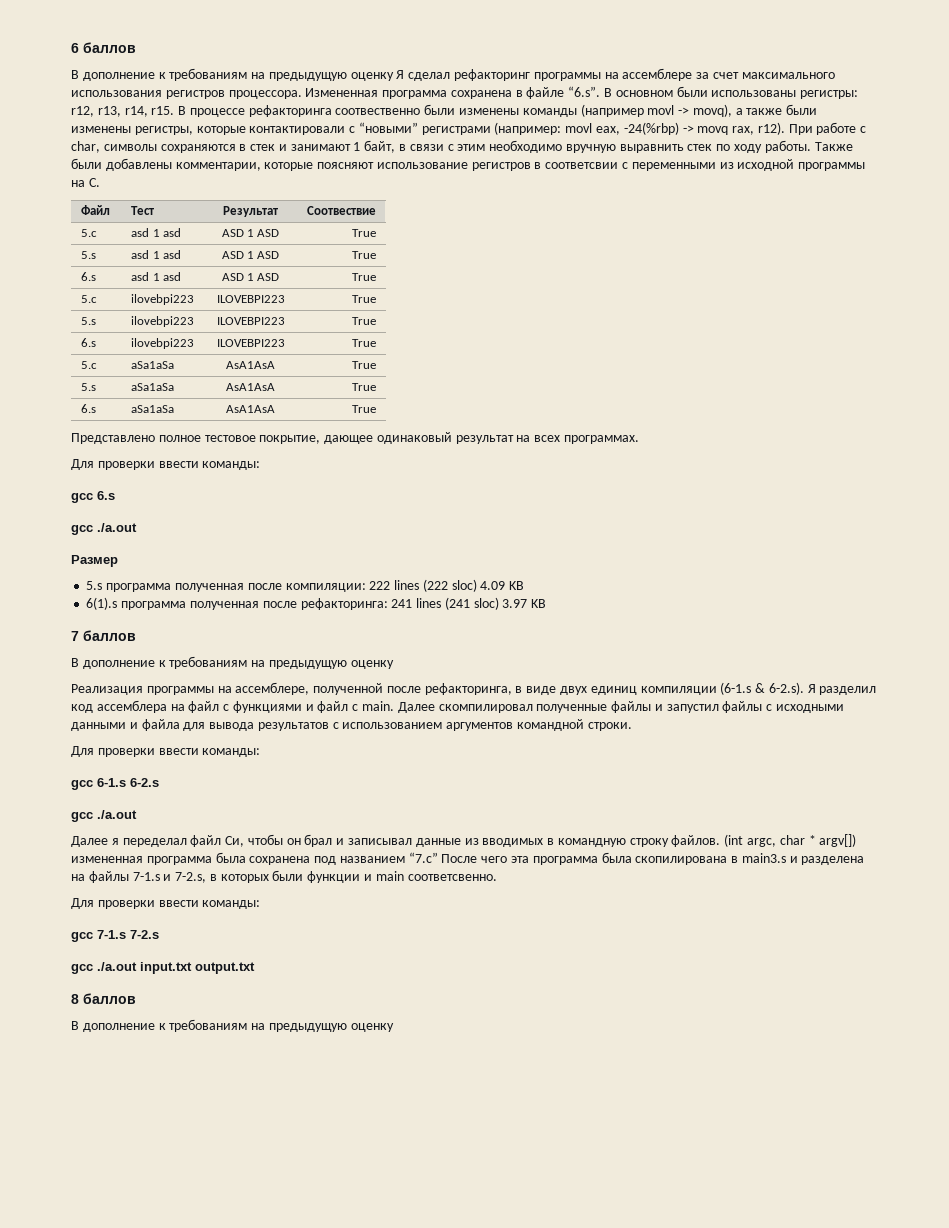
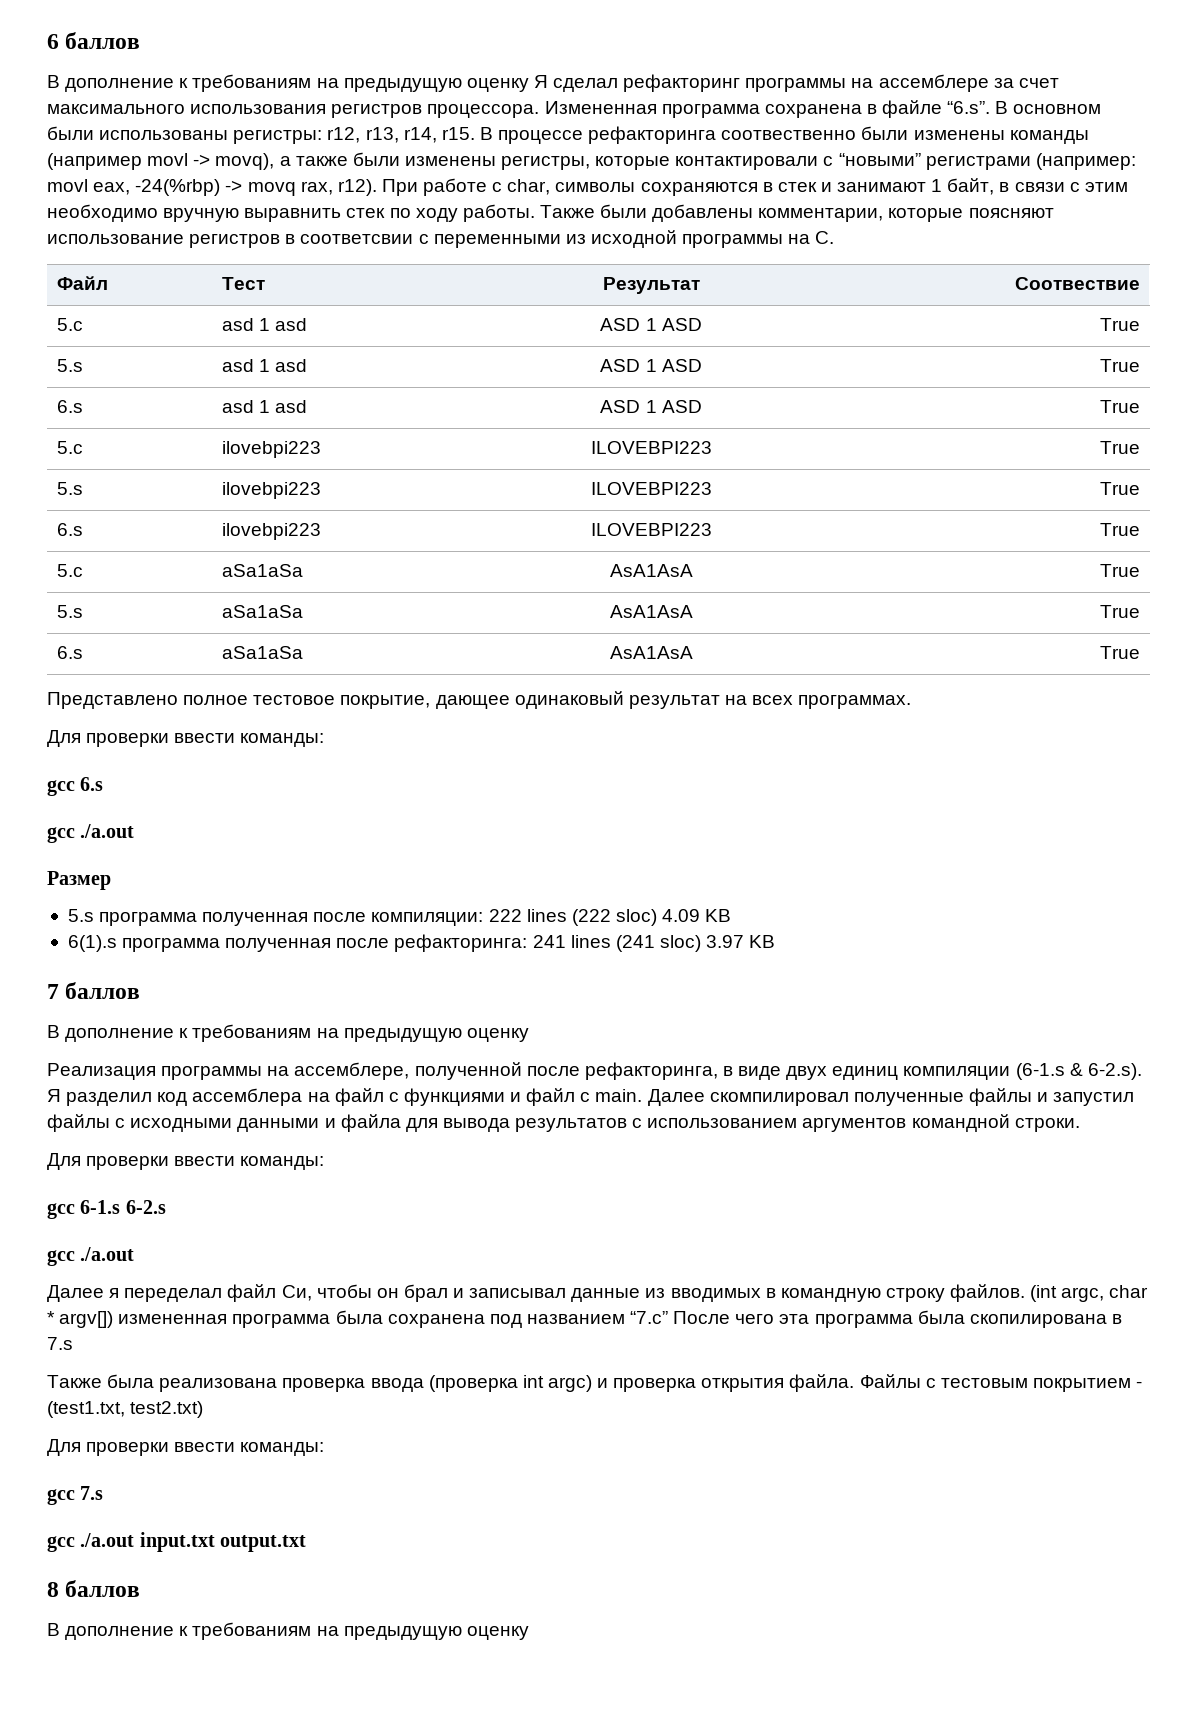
[741,853,865,865] [71,870,497,883] [71,898,261,909] [71,930,159,942] main3.s и разделена на файлы 7-1.s и 7-2.s, в которых были функции и main соответсвенно. // Для проверки ввести команды: // gcc 7-1.s 7-2.s -> [47,1337,73,1350] [47,1374,1143,1392] [47,1401,204,1418] [47,1439,325,1456] [47,1486,104,1505] 7.s // Также была реализована проверка ввода (проверка int argc) и проверка открытия файла. Файлы с тестовым покрытием - (test1.txt, test2.txt) // Для проверки ввести команды: // gcc 7.s

